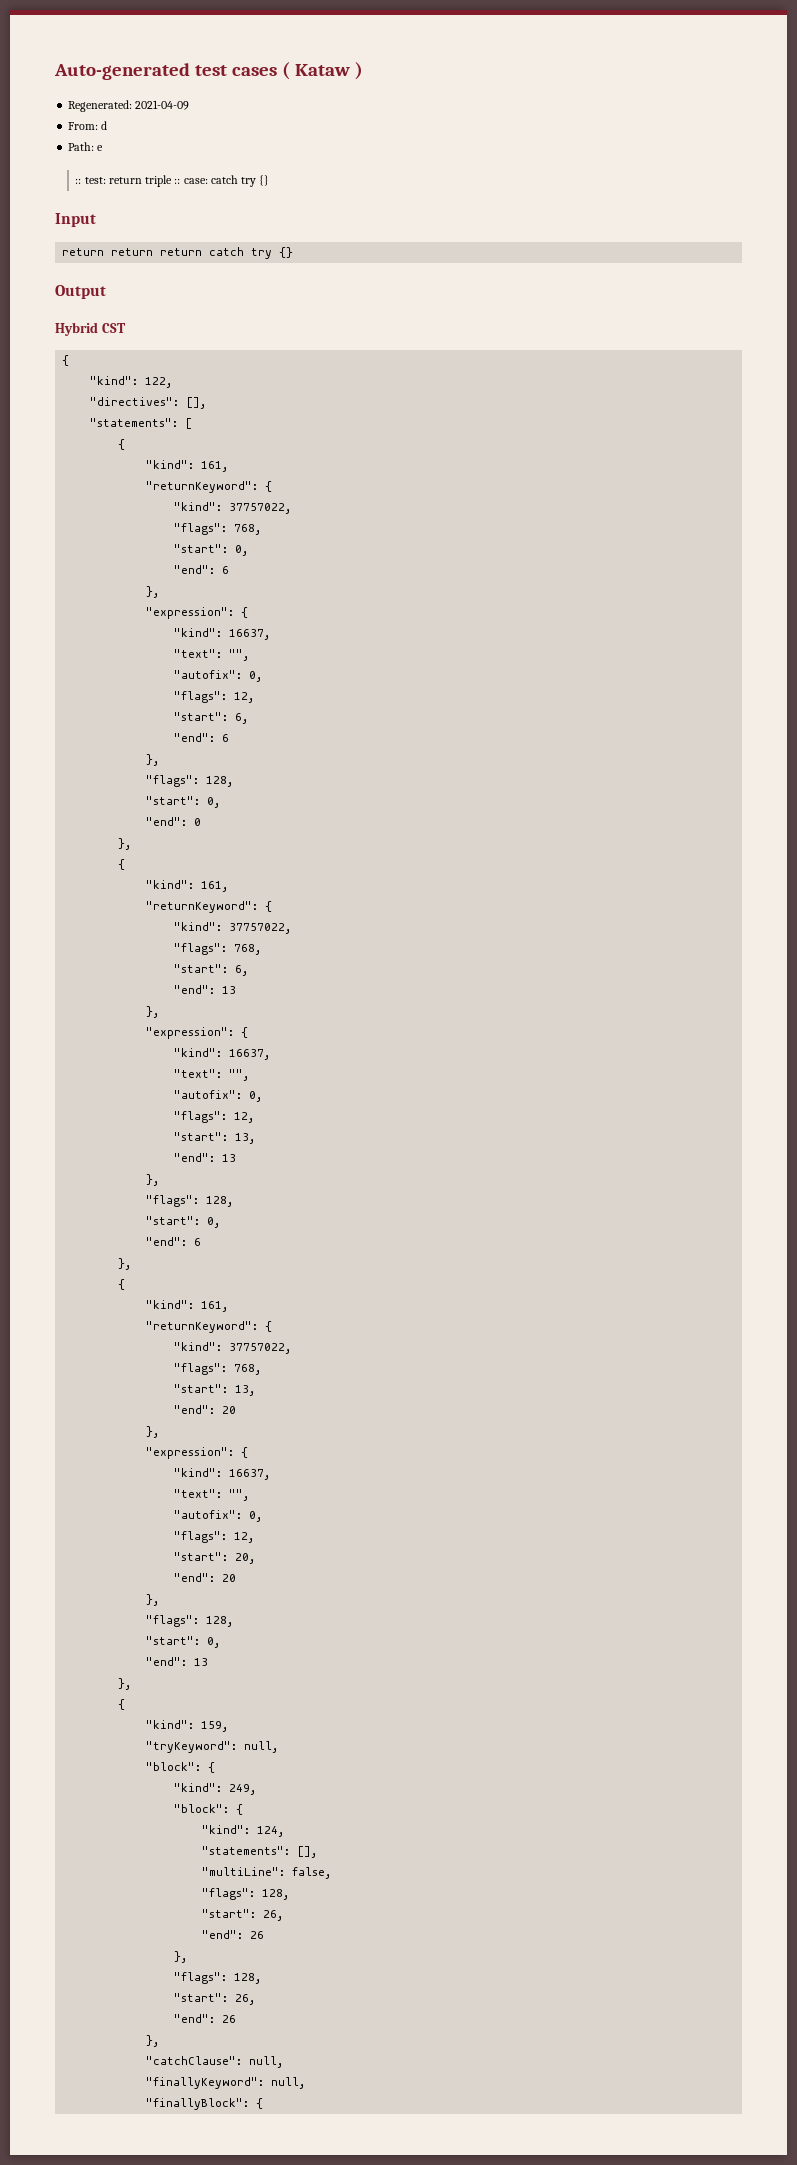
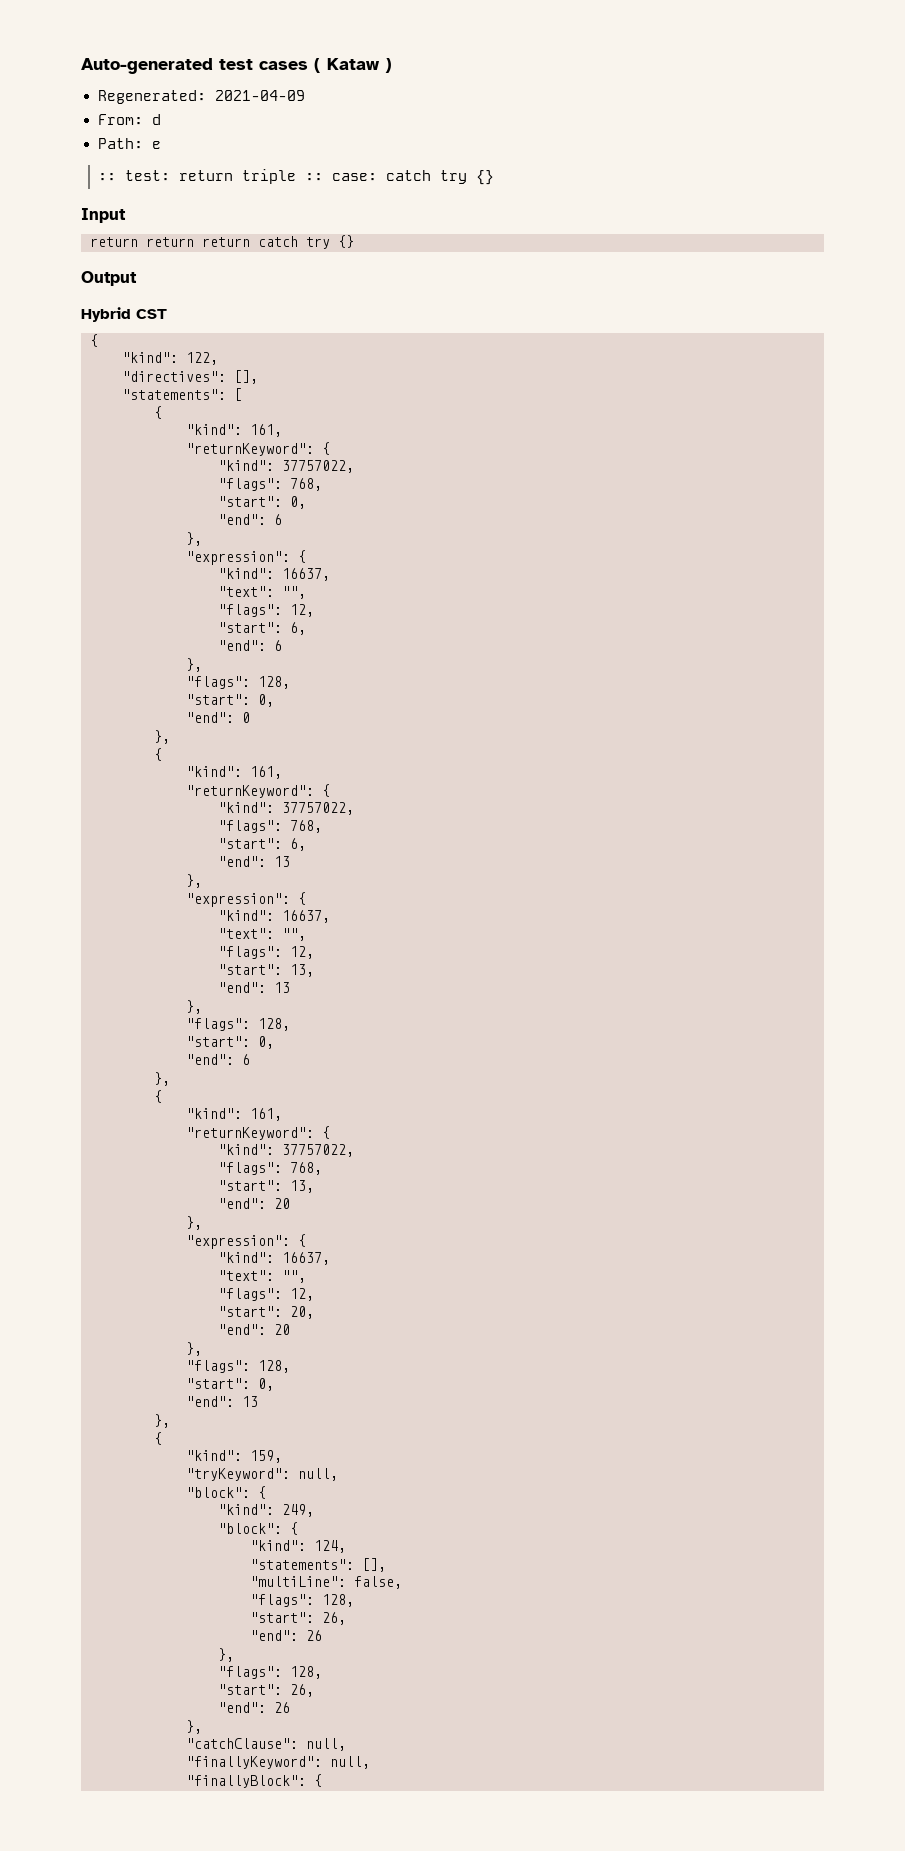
[174,670,263,682] // "autofix": 0, -> (306, 592) none
[174,1090,263,1102] // "autofix": 0, -> (306, 934) none
[174,1510,263,1522] // "autofix": 0, -> (306, 1276) none

